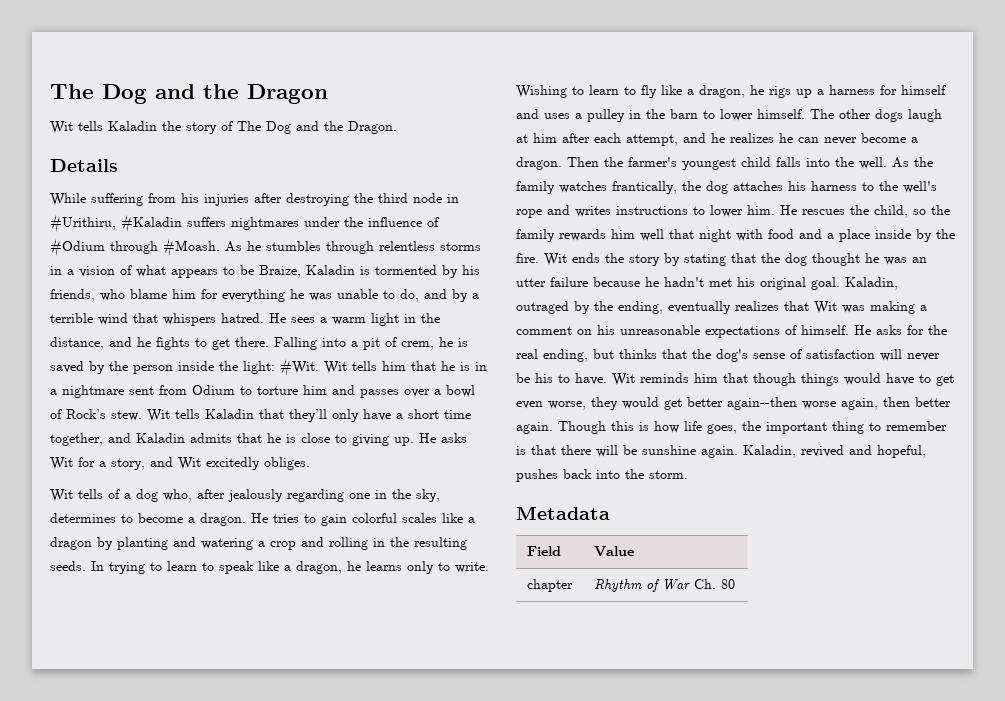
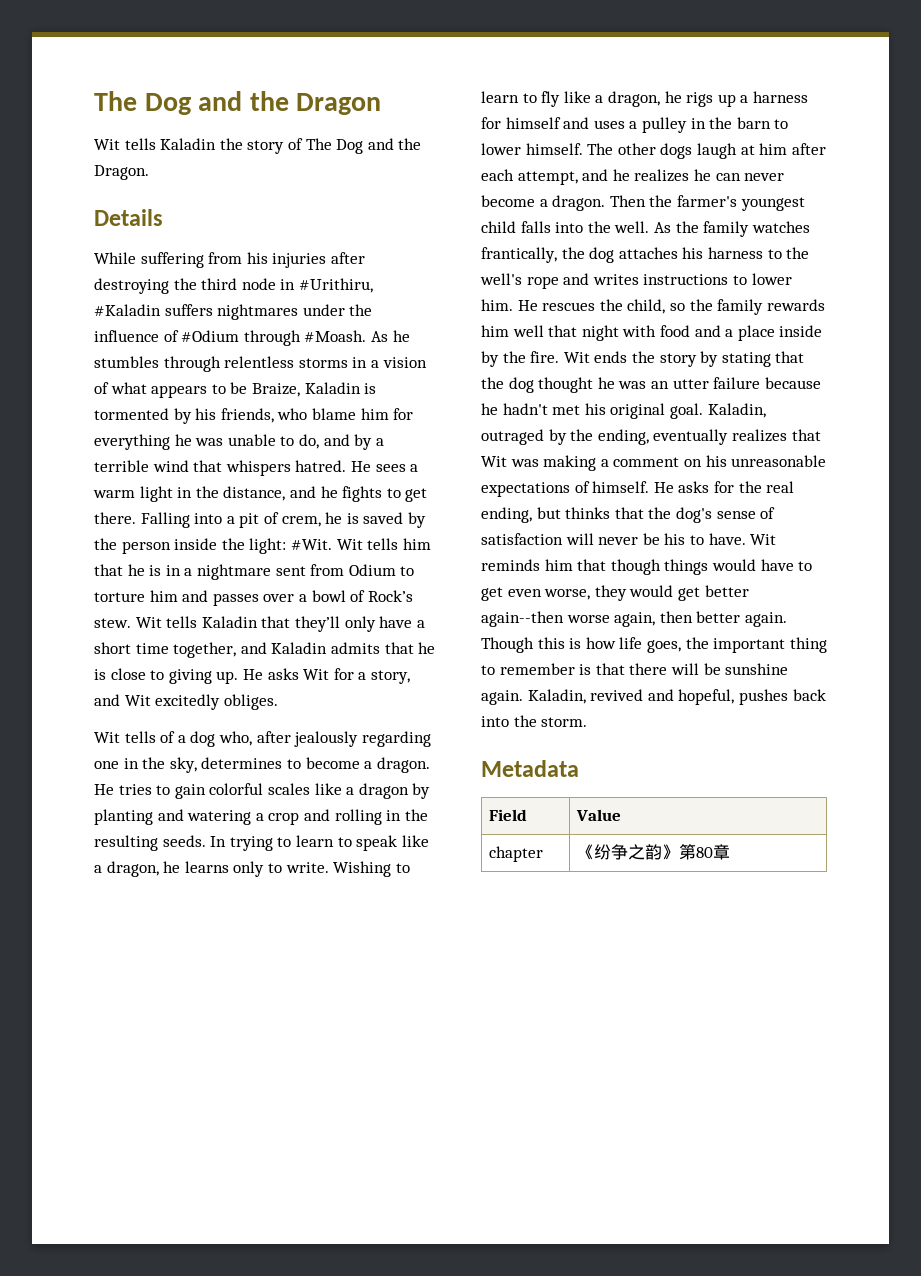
[593,579,735,592] Rhythm of War Ch. 80 -> [576,844,730,860] 《纷争之韵》第80章

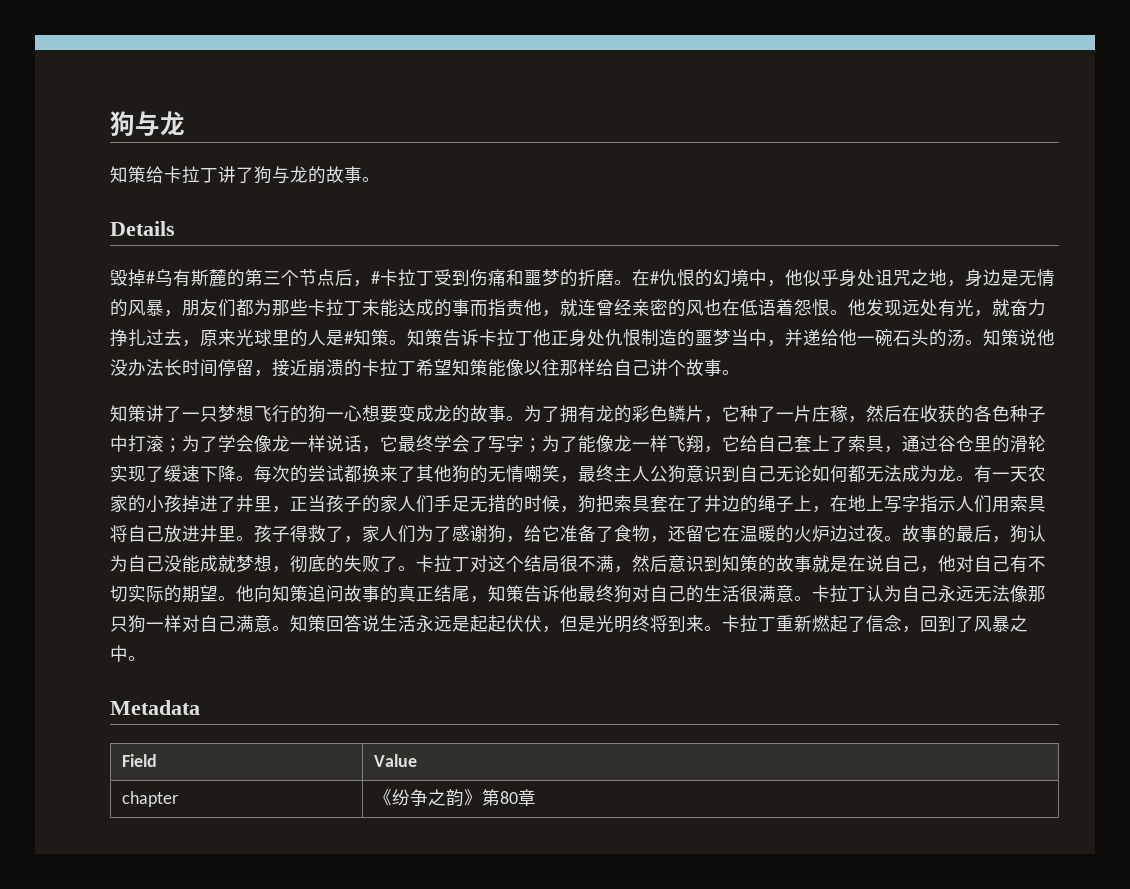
[94,91,382,115] [94,138,422,154] [94,165,149,180] [94,209,163,226] [94,252,365,268] [94,278,373,294] [94,304,373,320] [94,330,410,346] [94,356,427,372] [94,382,377,398] [94,408,414,424] [94,434,384,450] [94,460,419,476] [93,486,428,502] [94,512,426,528] [94,538,431,554] [94,564,415,580] [94,590,413,606] [94,616,425,632] [94,642,436,658] [94,668,410,684] [94,694,278,710] [94,731,431,747] [94,757,430,773] [94,783,431,799] [94,809,428,825] [94,835,429,851] [94,861,410,877] [481,91,808,107] [481,117,789,133] [481,143,826,159] [481,169,785,185] [481,195,805,211] [481,221,810,237] [481,247,810,263] [480,273,792,289] [481,299,825,315] [481,325,823,341] [481,351,805,367] [481,377,821,393] [481,403,766,419] [481,429,821,445] [481,455,827,471] [481,481,795,497] [481,507,776,523] [481,533,777,545] [481,559,813,575] [481,585,749,601] [481,611,787,627] [481,637,827,653] [481,663,789,675] [481,689,826,705] [481,715,588,727] The Dog and the Dragon // Wit tells Kaladin the story of The Dog and the Dragon. // Details // While suffering from his injuries after destroying the third node in #Urithiru, #Kaladin suffers nightmares under the influence of #Odium through #Moash. As he stumbles through relentless storms in a vision of what appears to be Braize, Kaladin is tormented by his friends, who blame him for everything he was unable to do, and by a terrible wind that whispers hatred. He sees a warm light in the distance, and he fights to get there. Falling into a pit of crem, he is saved by the person inside the light: #Wit. Wit tells him that he is in a nightmare sent from Odium to torture him and passes over a bowl of Rock’s stew. Wit tells Kaladin that they’ll only have a short time together, and Kaladin admits that he is close to giving up. He asks Wit for a story, and Wit excitedly obliges. // Wit tells of a dog who, after jealously regarding one in the sky, determines to become a dragon. He tries to gain colorful scales like a dragon by planting and watering a crop and rolling in the resulting seeds. In trying to learn to speak like a dragon, he learns only to write. Wishing to learn to fly like a dragon, he rigs up a harness for himself and uses a pulley in the barn to lower himself. The other dogs laugh at him after each attempt, and he realizes he can never become a dragon. Then the farmer's youngest child falls into the well. As the family watches frantically, the dog attaches his harness to the well's rope and writes instructions to lower him. He rescues the child, so the family rewards him well that night with food and a place inside by the fire. Wit ends the story by stating that the dog thought he was an utter failure because he hadn't met his original goal. Kaladin, outraged by the ending, eventually realizes that Wit was making a comment on his unreasonable expectations of himself. He asks for the real ending, but thinks that the dog's sense of satisfaction will never be his to have. Wit reminds him that though things would have to get even worse, they would get better again--then worse again, then better again. Though this is how life goes, the important thing to remember is that there will be sunshine again. Kaladin, revived and hopeful, pushes back into the storm. -> [110,111,185,136] [110,166,380,184] [110,221,175,236] [110,269,1055,287] [110,299,1046,317] [110,329,1055,347] [110,359,740,377] [110,405,1046,423] [110,435,1046,453] [110,465,1046,483] [110,495,1046,513] [110,525,1046,543] [110,555,1046,573] [110,585,1046,603] [110,614,1028,633] [110,645,146,662] 狗与龙 // 知策给卡拉丁讲了狗与龙的故事。 // Details // 毁掉#乌有斯麓的第三个节点后，#卡拉丁受到伤痛和噩梦的折磨。在#仇恨的幻境中，他似乎身处诅咒之地，身边是无情的风暴，朋友们都为那些卡拉丁未能达成的事而指责他，就连曾经亲密的风也在低语着怨恨。他发现远处有光，就奋力挣扎过去，原来光球里的人是#知策。知策告诉卡拉丁他正身处仇恨制造的噩梦当中，并递给他一碗石头的汤。知策说他没办法长时间停留，接近崩溃的卡拉丁希望知策能像以往那样给自己讲个故事。 // 知策讲了一只梦想飞行的狗一心想要变成龙的故事。为了拥有龙的彩色鳞片，它种了一片庄稼，然后在收获的各色种子中打滚；为了学会像龙一样说话，它最终学会了写字；为了能像龙一样飞翔，它给自己套上了索具，通过谷仓里的滑轮实现了缓速下降。每次的尝试都换来了其他狗的无情嘲笑，最终主人公狗意识到自己无论如何都无法成为龙。有一天农家的小孩掉进了井里，正当孩子的家人们手足无措的时候，狗把索具套在了井边的绳子上，在地上写字指示人们用索具将自己放进井里。孩子得救了，家人们为了感谢狗，给它准备了食物，还留它在温暖的火炉边过夜。故事的最后，狗认为自己没能成就梦想，彻底的失败了。卡拉丁对这个结局很不满，然后意识到知策的故事就是在说自己，他对自己有不切实际的期望。他向知策追问故事的真正结尾，知策告诉他最终狗对自己的生活很满意。卡拉丁认为自己永远无法像那只狗一样对自己满意。知策回答说生活永远是起起伏伏，但是光明终将到来。卡拉丁重新燃起了信念，回到了风暴之中。

